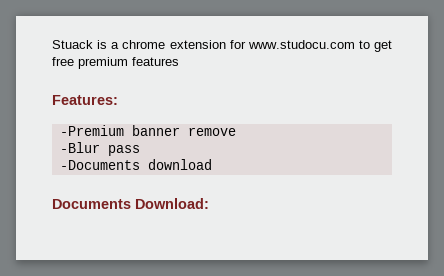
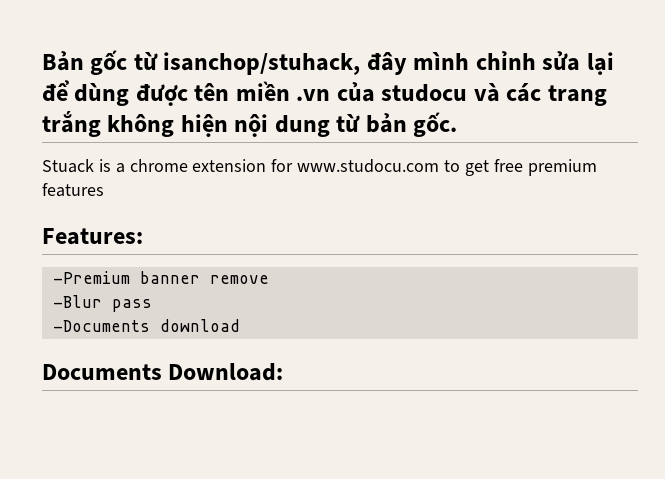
(52, 44) none -> [42,50,614,75] [42,80,607,106] [42,111,458,137] Bản gốc từ isanchop/stuhack, đây mình chỉnh sửa lại để dùng được tên miền .vn của studocu và các trang trắng không hiện nội dung từ bản gốc. //

